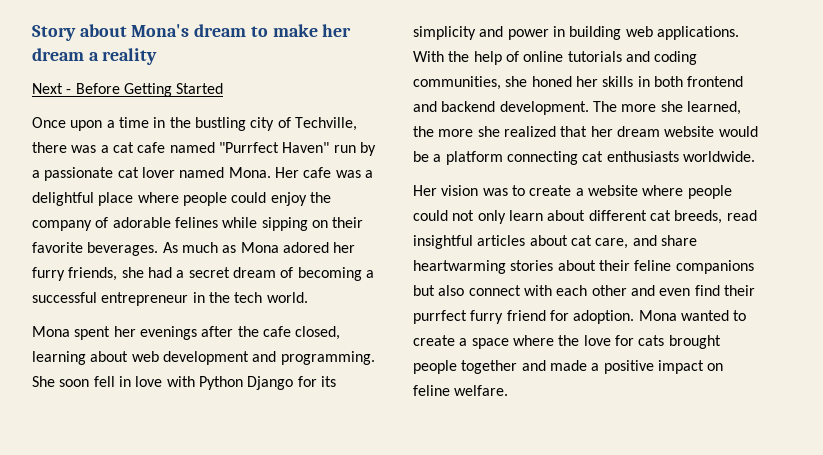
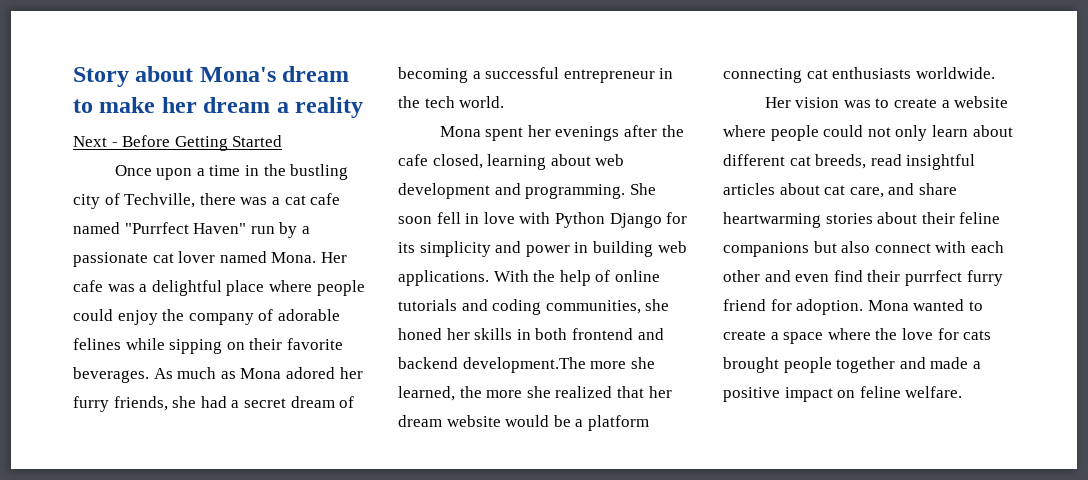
[499,101,617,115] development. The -> [462,357,586,373] development.The

